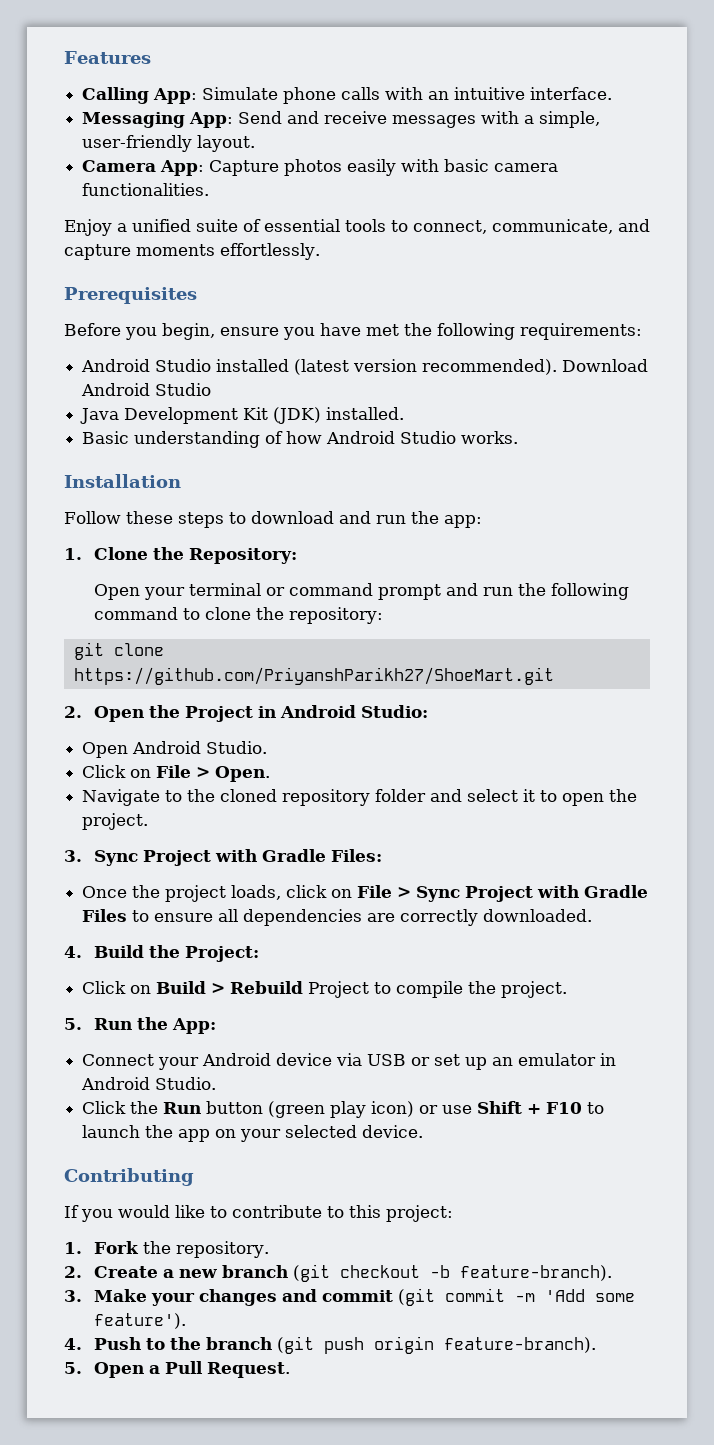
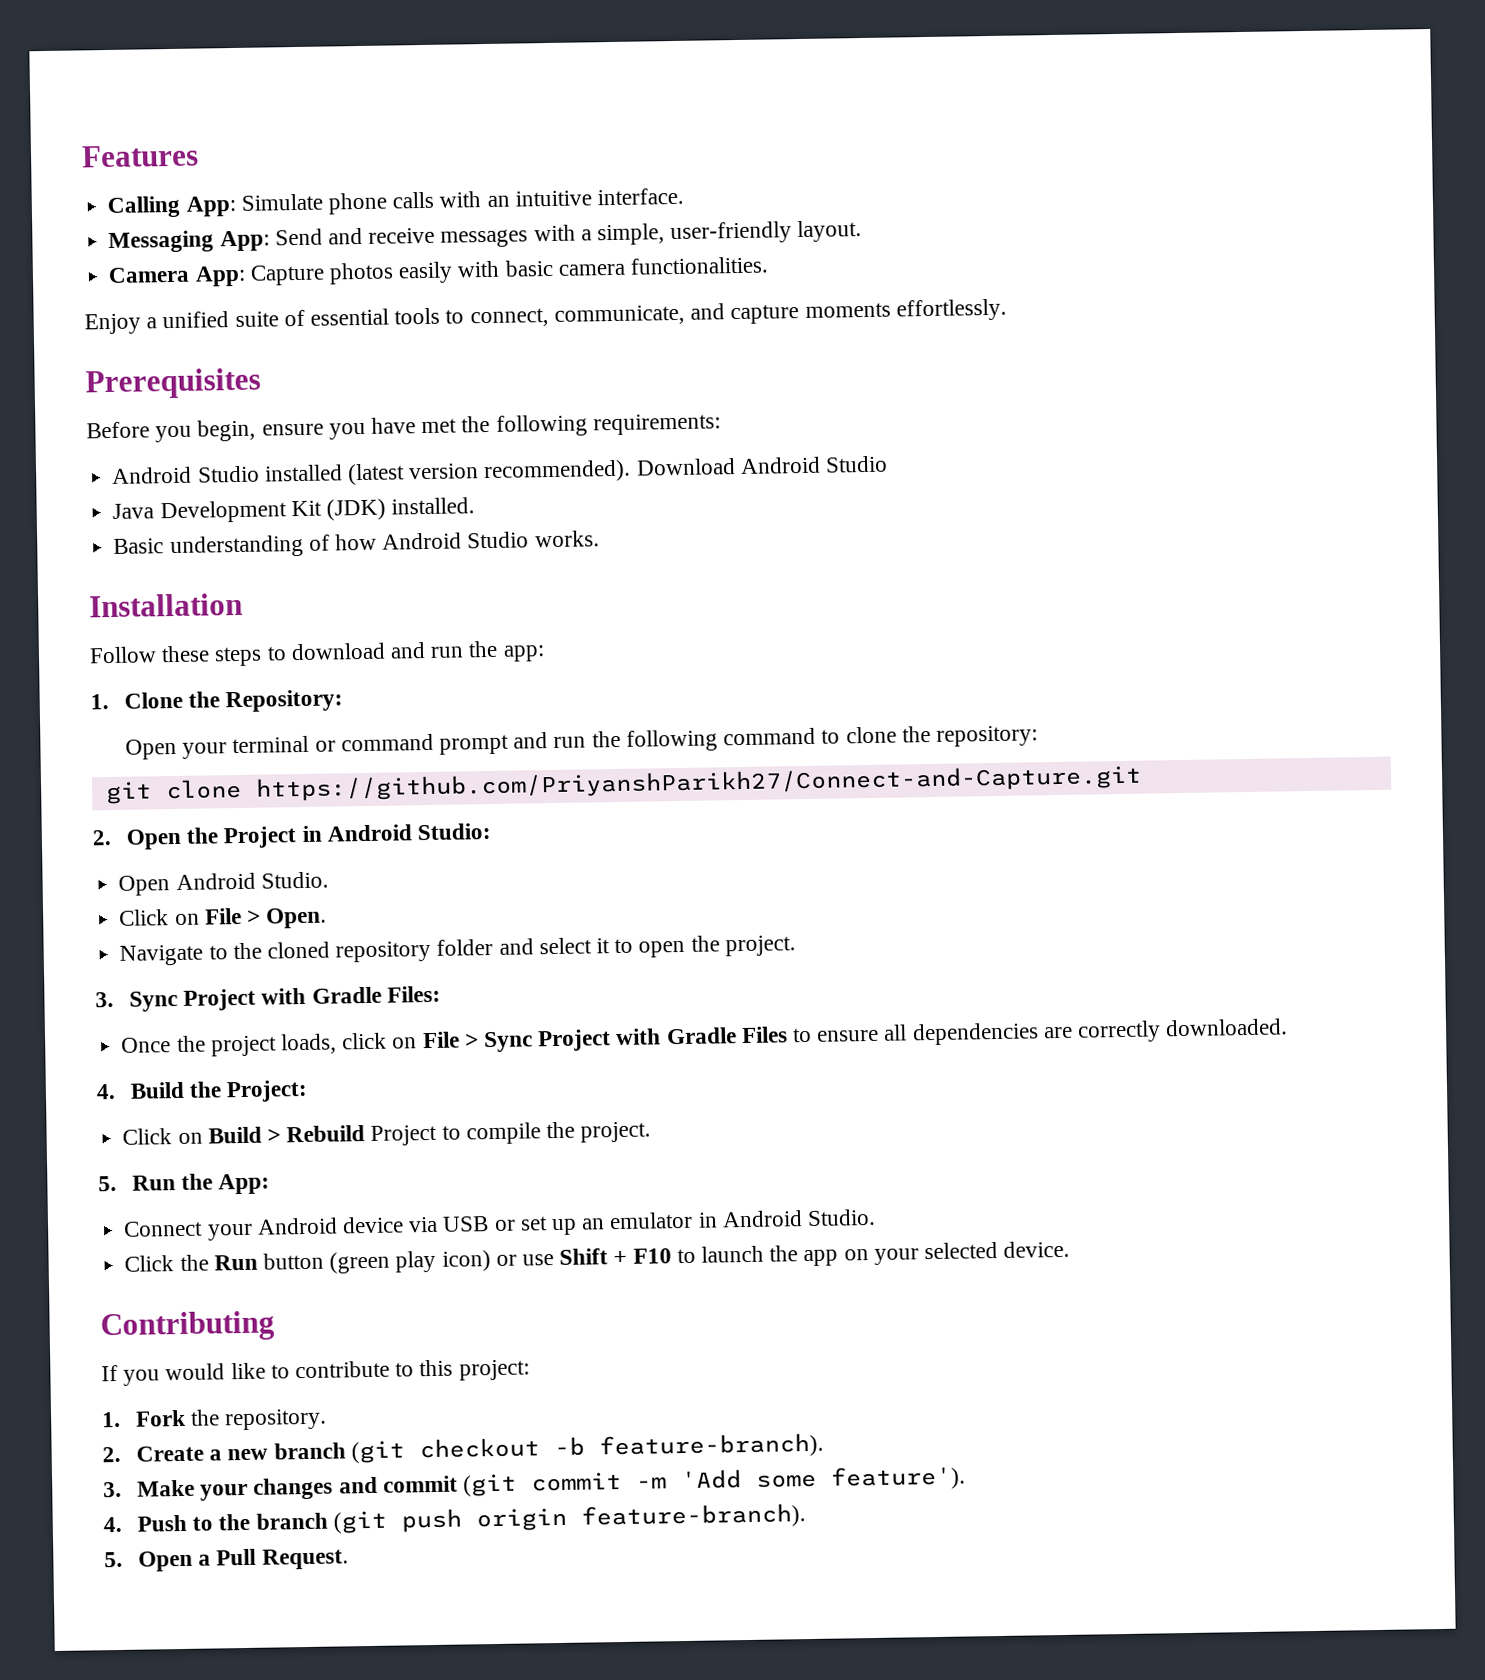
[73,667,554,685] https://github.com/PriyanshParikh27/ShoeMart.git -> [254,764,1142,802] https://github.com/PriyanshParikh27/Connect-and-Capture.git

